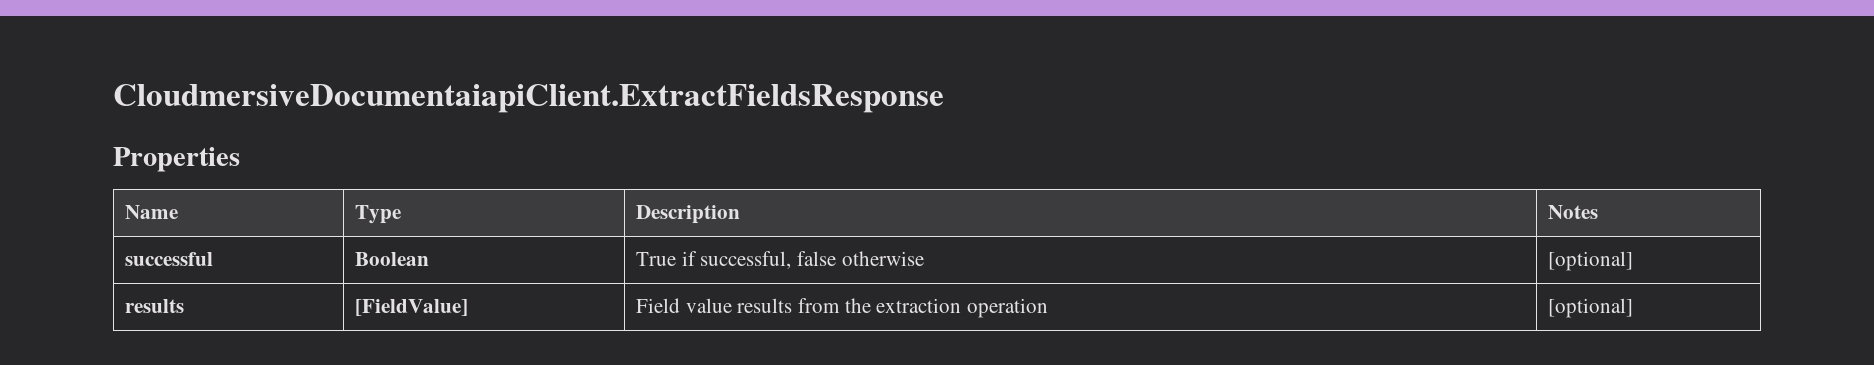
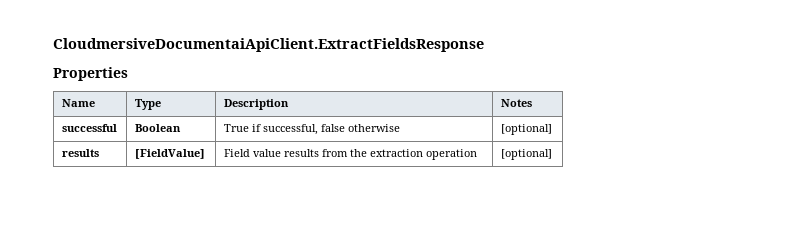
[113,84,944,113] CloudmersiveDocumentaiapiClient.ExtractFieldsResponse -> [53,38,484,52] CloudmersiveDocumentaiApiClient.ExtractFieldsResponse

